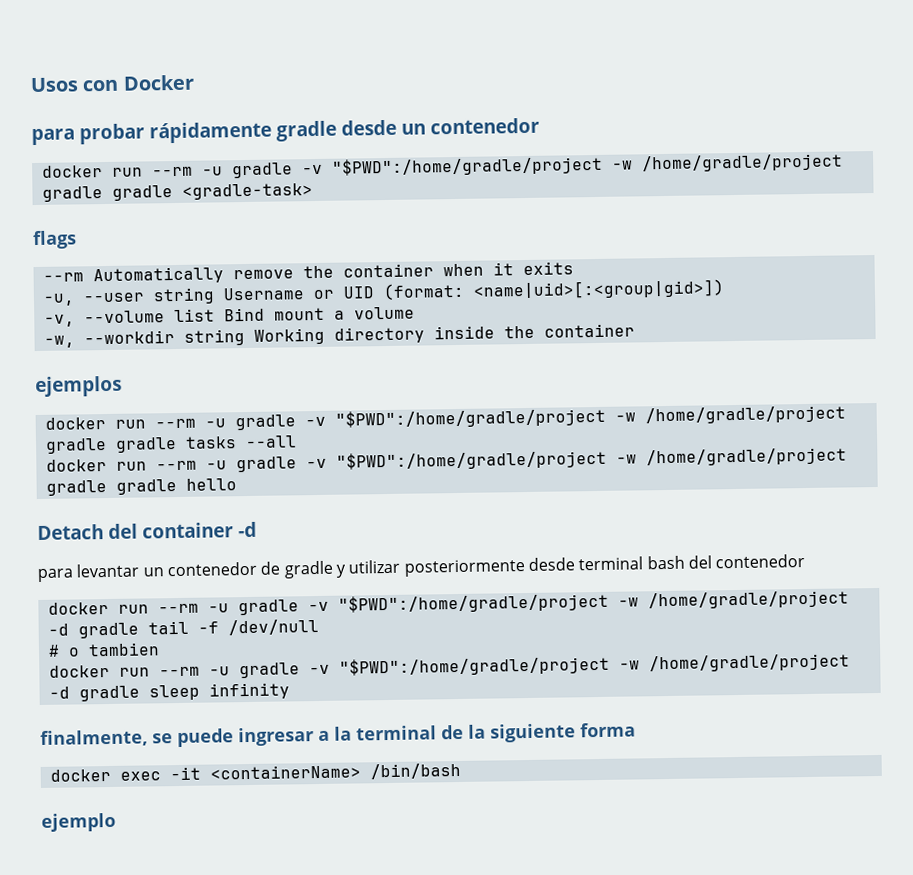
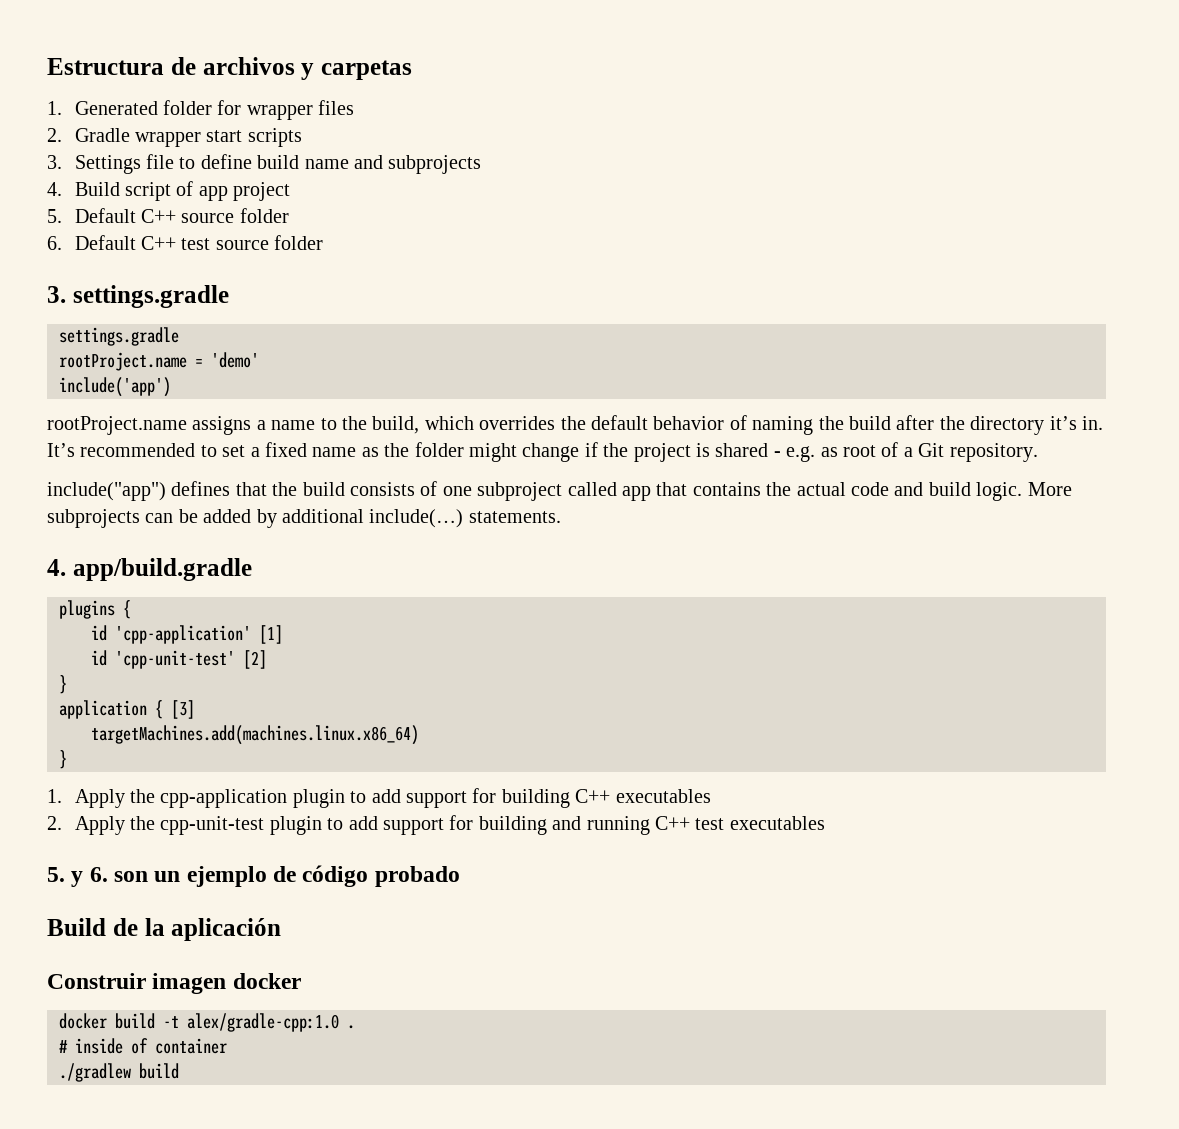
[30,74,194,93] [31,117,540,146] [41,153,843,179] [41,183,313,202] [33,230,77,250] [42,261,574,285] [42,279,725,306] [43,306,415,327] [43,323,635,348] [35,375,122,398] [44,405,846,431] [44,435,297,454] [45,447,847,473] [45,478,237,496] [37,521,257,541] [37,554,806,583] [47,590,849,616] [47,618,319,639] [47,642,160,657] [48,653,850,679] [48,682,290,702] [40,722,636,748] [49,762,461,782] [41,812,116,832] Usos con Docker // para probar rápidamente gradle desde un contenedor // docker run --rm -u gradle -v "$PWD":/home/gradle/project -w /home/gradle/project gradle gradle <gradle-task> // flags // --rm Automatically remove the container when it exits // -u, --user string Username or UID (format: <name|uid>[:<group|gid>]) // -v, --volume list Bind mount a volume // -w, --workdir string Working directory inside the container // ejemplos // docker run --rm -u gradle -v "$PWD":/home/gradle/project -w /home/gradle/project gradle gradle tasks --all // docker run --rm -u gradle -v "$PWD":/home/gradle/project -w /home/gradle/project gradle gradle hello // Detach del container -d // para levantar un contenedor de gradle y utilizar posteriormente desde terminal bash del contenedor // docker run --rm -u gradle -v "$PWD":/home/gradle/project -w /home/gradle/project -d gradle tail -f /dev/null // # o tambien // docker run --rm -u gradle -v "$PWD":/home/gradle/project -w /home/gradle/project -d gradle sleep infinity // finalmente, se puede ingresar a la terminal de la siguiente forma // docker exec -it <containerName> /bin/bash // ejemplo -> [47,57,412,80] [47,100,355,120] [47,128,302,147] [47,154,482,174] [47,181,291,201] [47,208,289,223] [47,235,324,250] [47,285,229,308] [59,327,179,346] [59,352,259,371] [59,377,171,397] [47,415,1103,435] [47,442,1038,462] [47,481,1072,501] [47,509,561,528] [47,558,252,581] [59,600,131,619] [91,625,283,644] [91,650,267,669] [59,675,67,694] [59,700,195,719] [91,725,419,745] [59,750,67,769] [47,788,711,808] [47,815,825,835] [47,865,460,887] [47,918,282,941] [47,973,301,994] [59,1013,355,1032] [59,1038,227,1054] [59,1063,179,1082] Estructura de archivos y carpetas // 1. Generated folder for wrapper files // 2. Gradle wrapper start scripts // 3. Settings file to define build name and subprojects // 4. Build script of app project // 5. Default C++ source folder // 6. Default C++ test source folder // 3. settings.gradle // settings.gradle // rootProject.name = 'demo' // include('app') // rootProject.name assigns a name to the build, which overrides the default behavior of naming the build after the directory it’s in. It’s recommended to set a fixed name as the folder might change if the project is shared - e.g. as root of a Git repository. // include("app") defines that the build consists of one subproject called app that contains the actual code and build logic. More subprojects can be added by additional include(…) statements. // 4. app/build.gradle // plugins { // id 'cpp-application' [1] // id 'cpp-unit-test' [2] // } // application { [3] // targetMachines.add(machines.linux.x86_64) // } // 1. Apply the cpp-application plugin to add support for building C++ executables // 2. Apply the cpp-unit-test plugin to add support for building and running C++ test executables // 5. y 6. son un ejemplo de código probado // Build de la aplicación // Construir imagen docker // docker build -t alex/gradle-cpp:1.0 . // # inside of container // ./gradlew build

